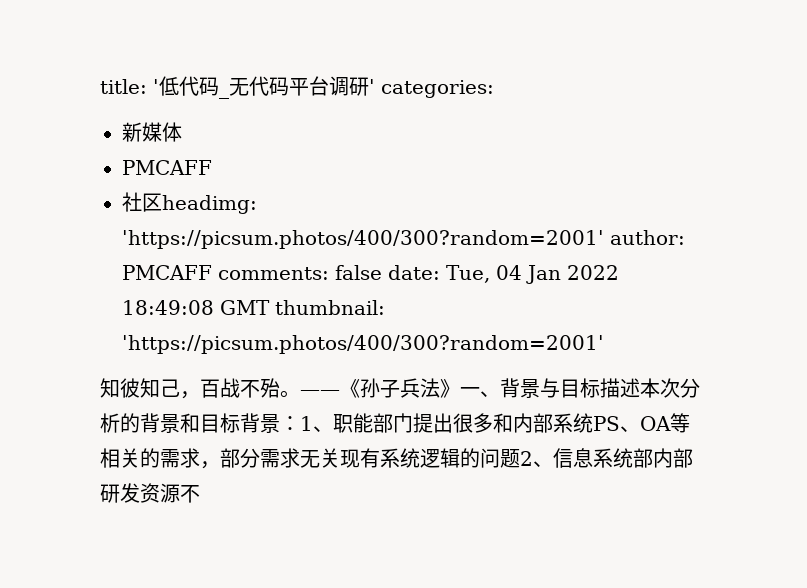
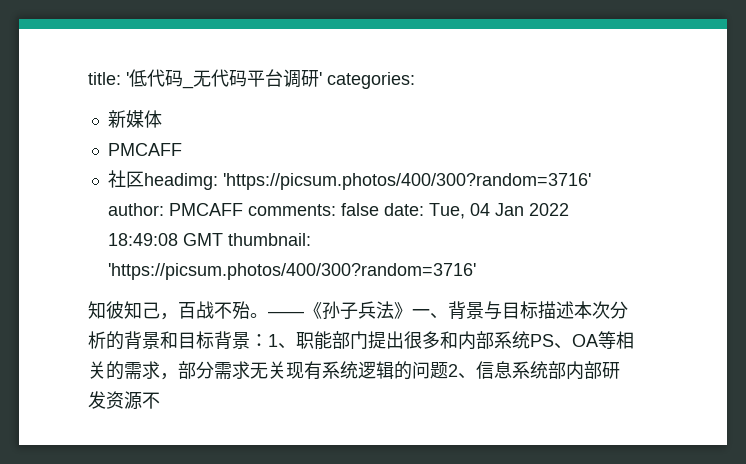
[122,230,604,249] 'https://picsum.photos/400/300?random=2001' -> [222,173,591,190] 'https://picsum.photos/400/300?random=3716'
[122,335,604,354] 'https://picsum.photos/400/300?random=2001' -> [107,263,476,280] 'https://picsum.photos/400/300?random=3716'

